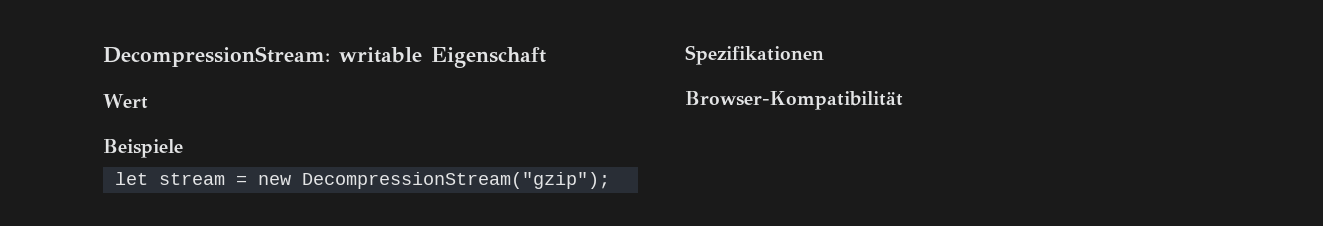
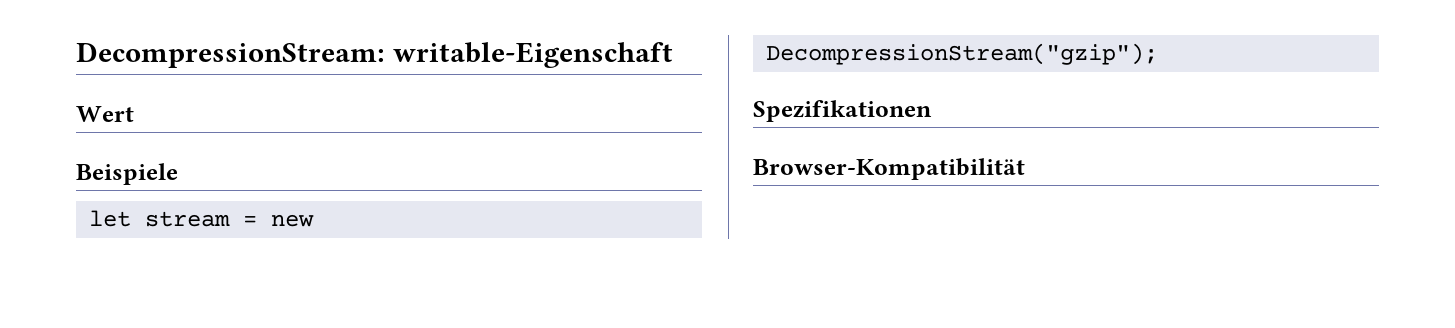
[339,47,546,68] writable Eigenschaft -> [392,42,673,68] writable-Eigenschaft

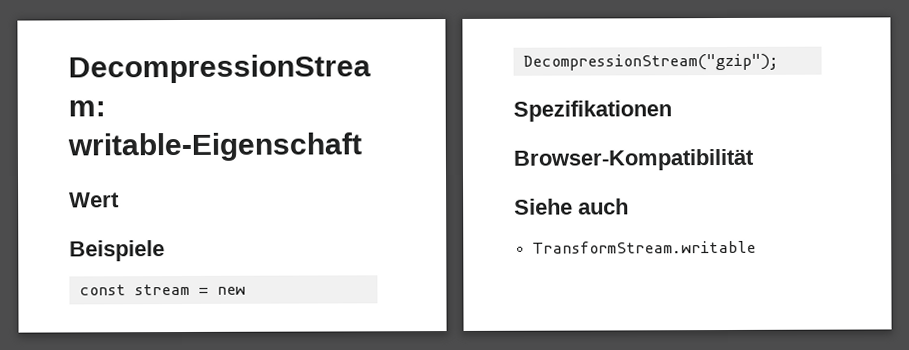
[88,210,131,227] let -> [78,284,126,296] const
(1025, 169) none -> [514,198,629,215] [532,240,757,254] // Siehe auch // TransformStream.writable

